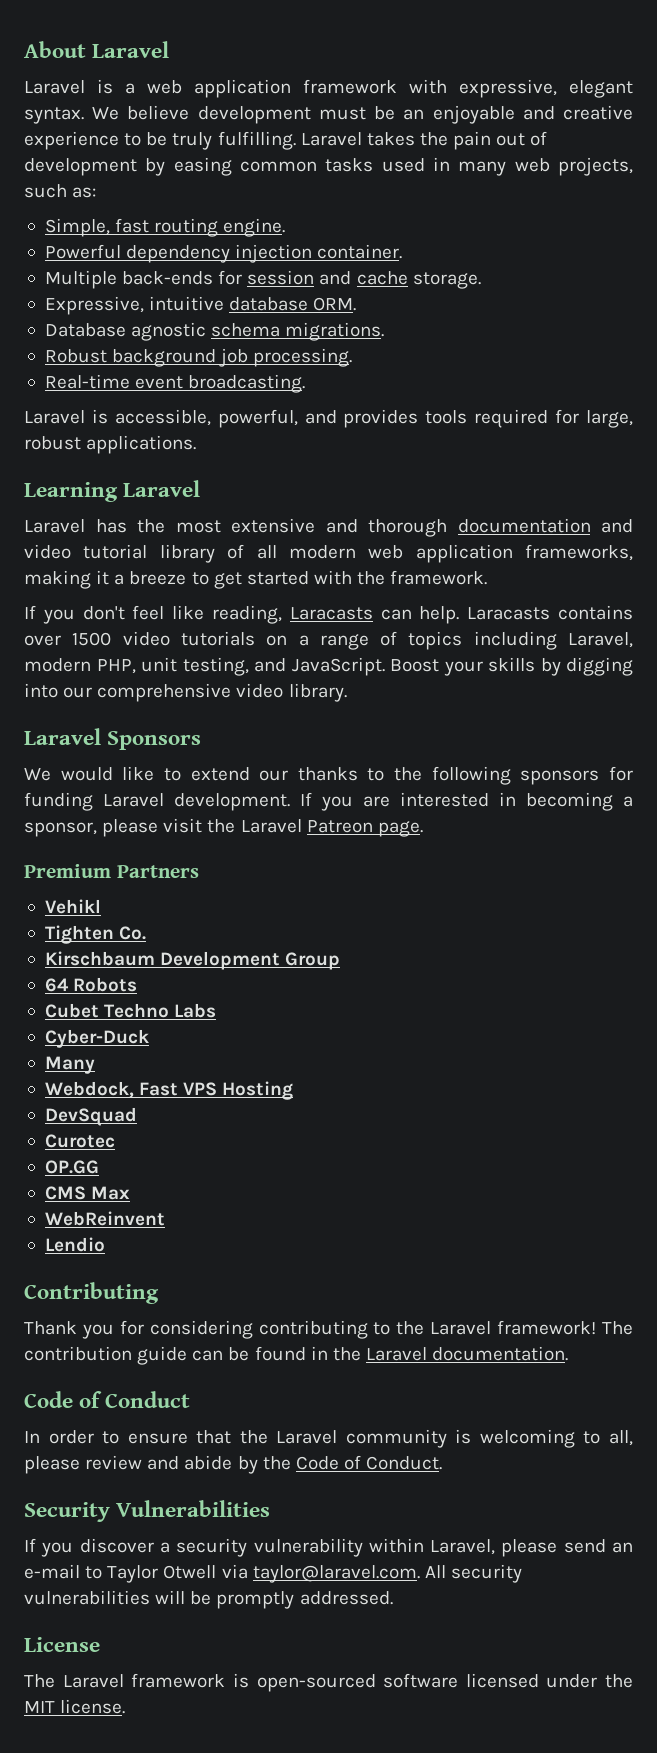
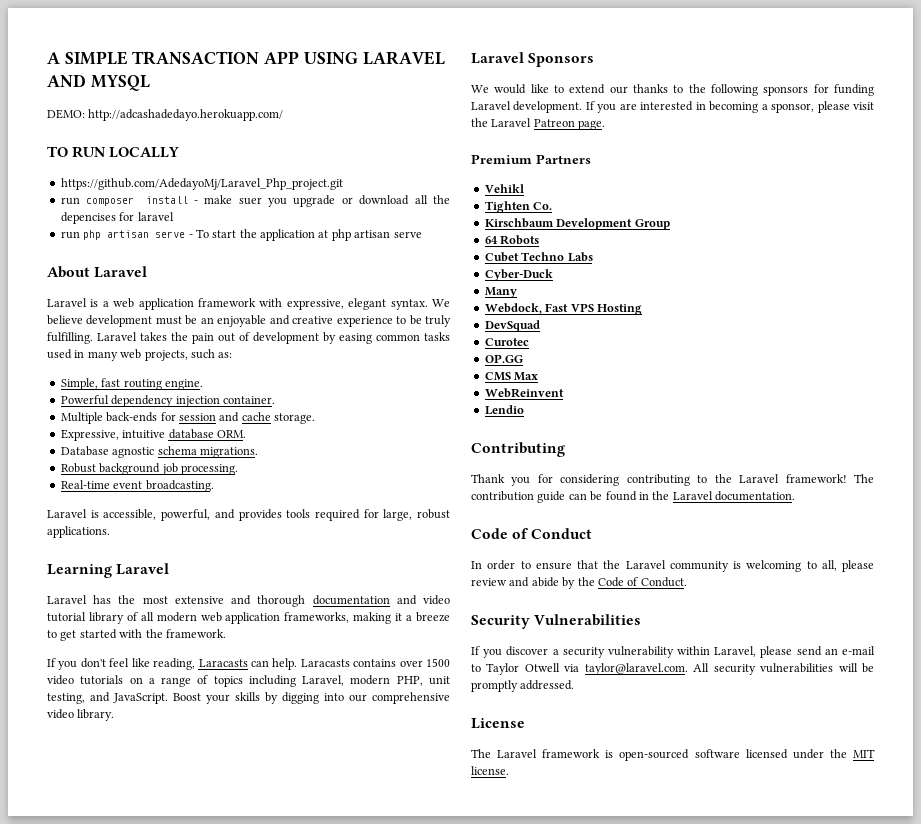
(24, 49) none -> [47,51,445,65] [47,74,150,91] [47,109,284,121] [47,146,180,158] [60,178,343,190] [60,195,450,207] [60,212,174,224] [60,229,422,241] A SIMPLE TRANSACTION APP USING LARAVEL AND MYSQL // DEMO: http://adcashadedayo.herokuapp.com/ // TO RUN LOCALLY // https://github.com/AdedayoMj/Laravel_Php_project.git // run composer install - make suer you upgrade or download all the depencises for laravel // run php artisan serve - To start the application at php artisan serve //

